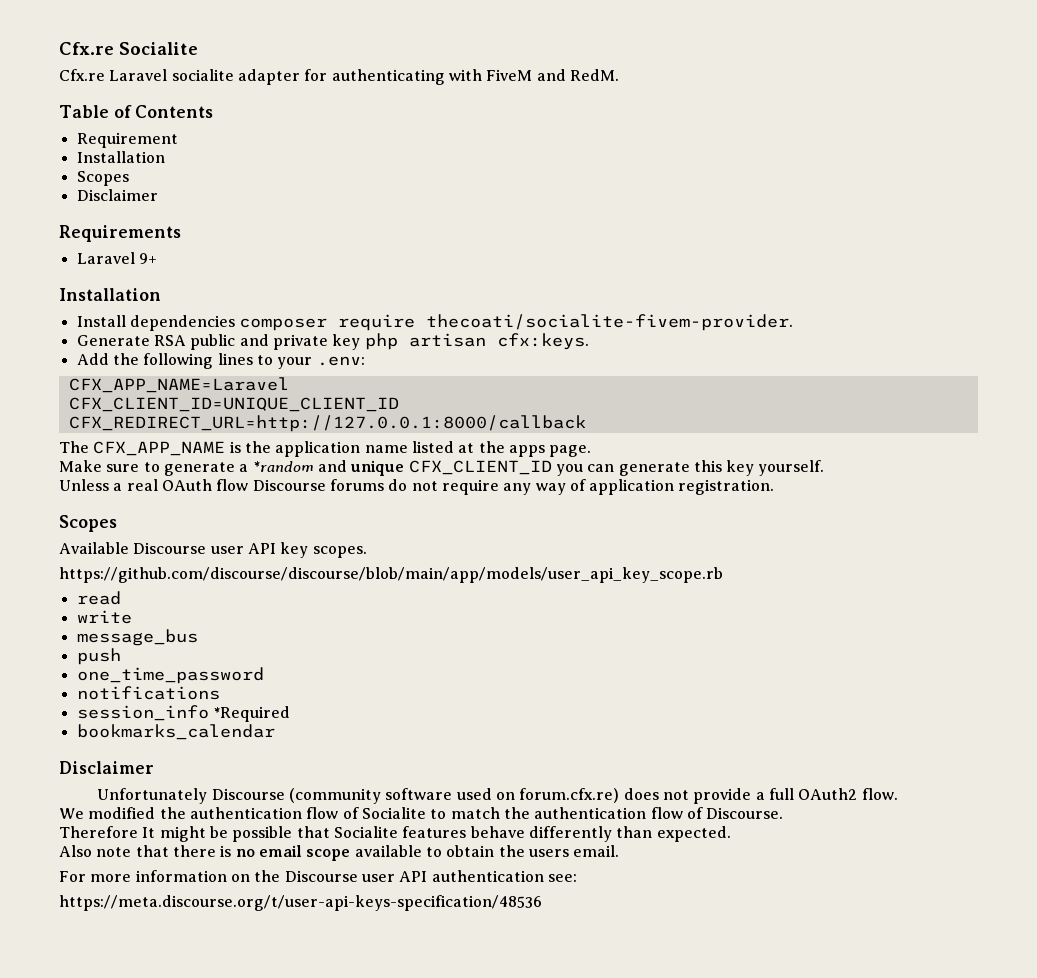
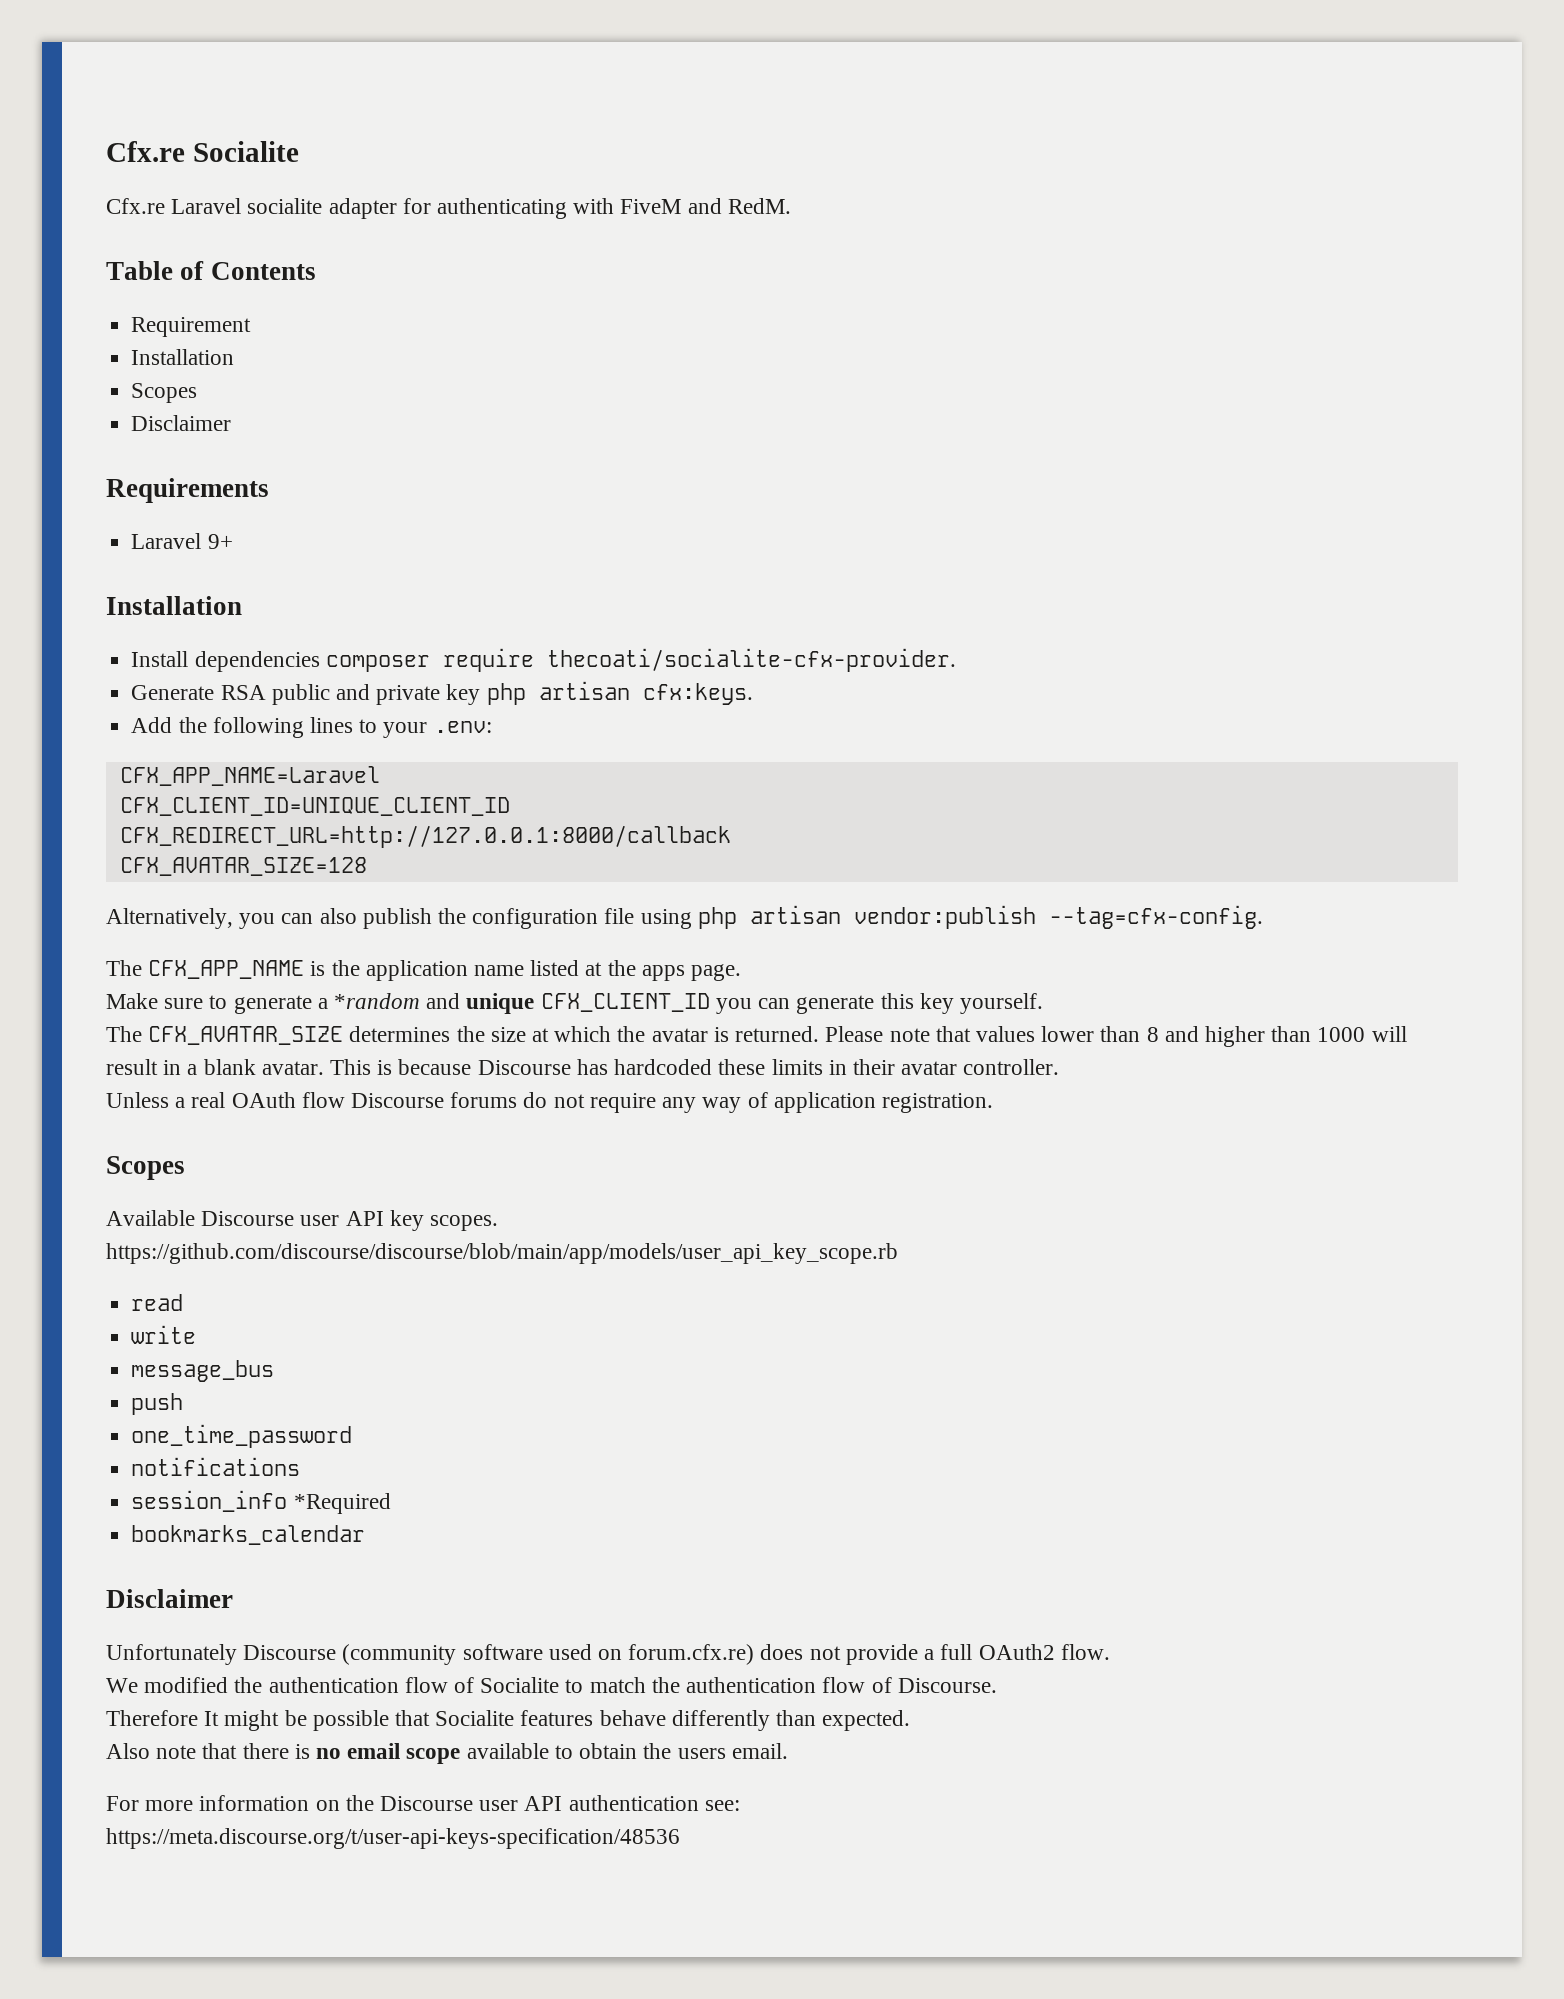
[426,314,794,331] thecoati/socialite-fivem-provider. -> [546,648,956,672] thecoati/socialite-cfx-provider.
(586, 423) none -> [119,857,367,876] [106,905,1263,929] // CFX_AVATAR_SIZE=128 // Alternatively, you can also publish the configuration file using php artisan vendor:publish --tag=cfx-config.
(825, 468) none -> [106,1026,1407,1047] [106,1059,1060,1075] // The CFX_AVATAR_SIZE determines the size at which the avatar is returned. Please note that values lower than 8 and higher than 1000 will result in a blank avatar. This is because Discourse has hardcoded these limits in their avatar controller.

